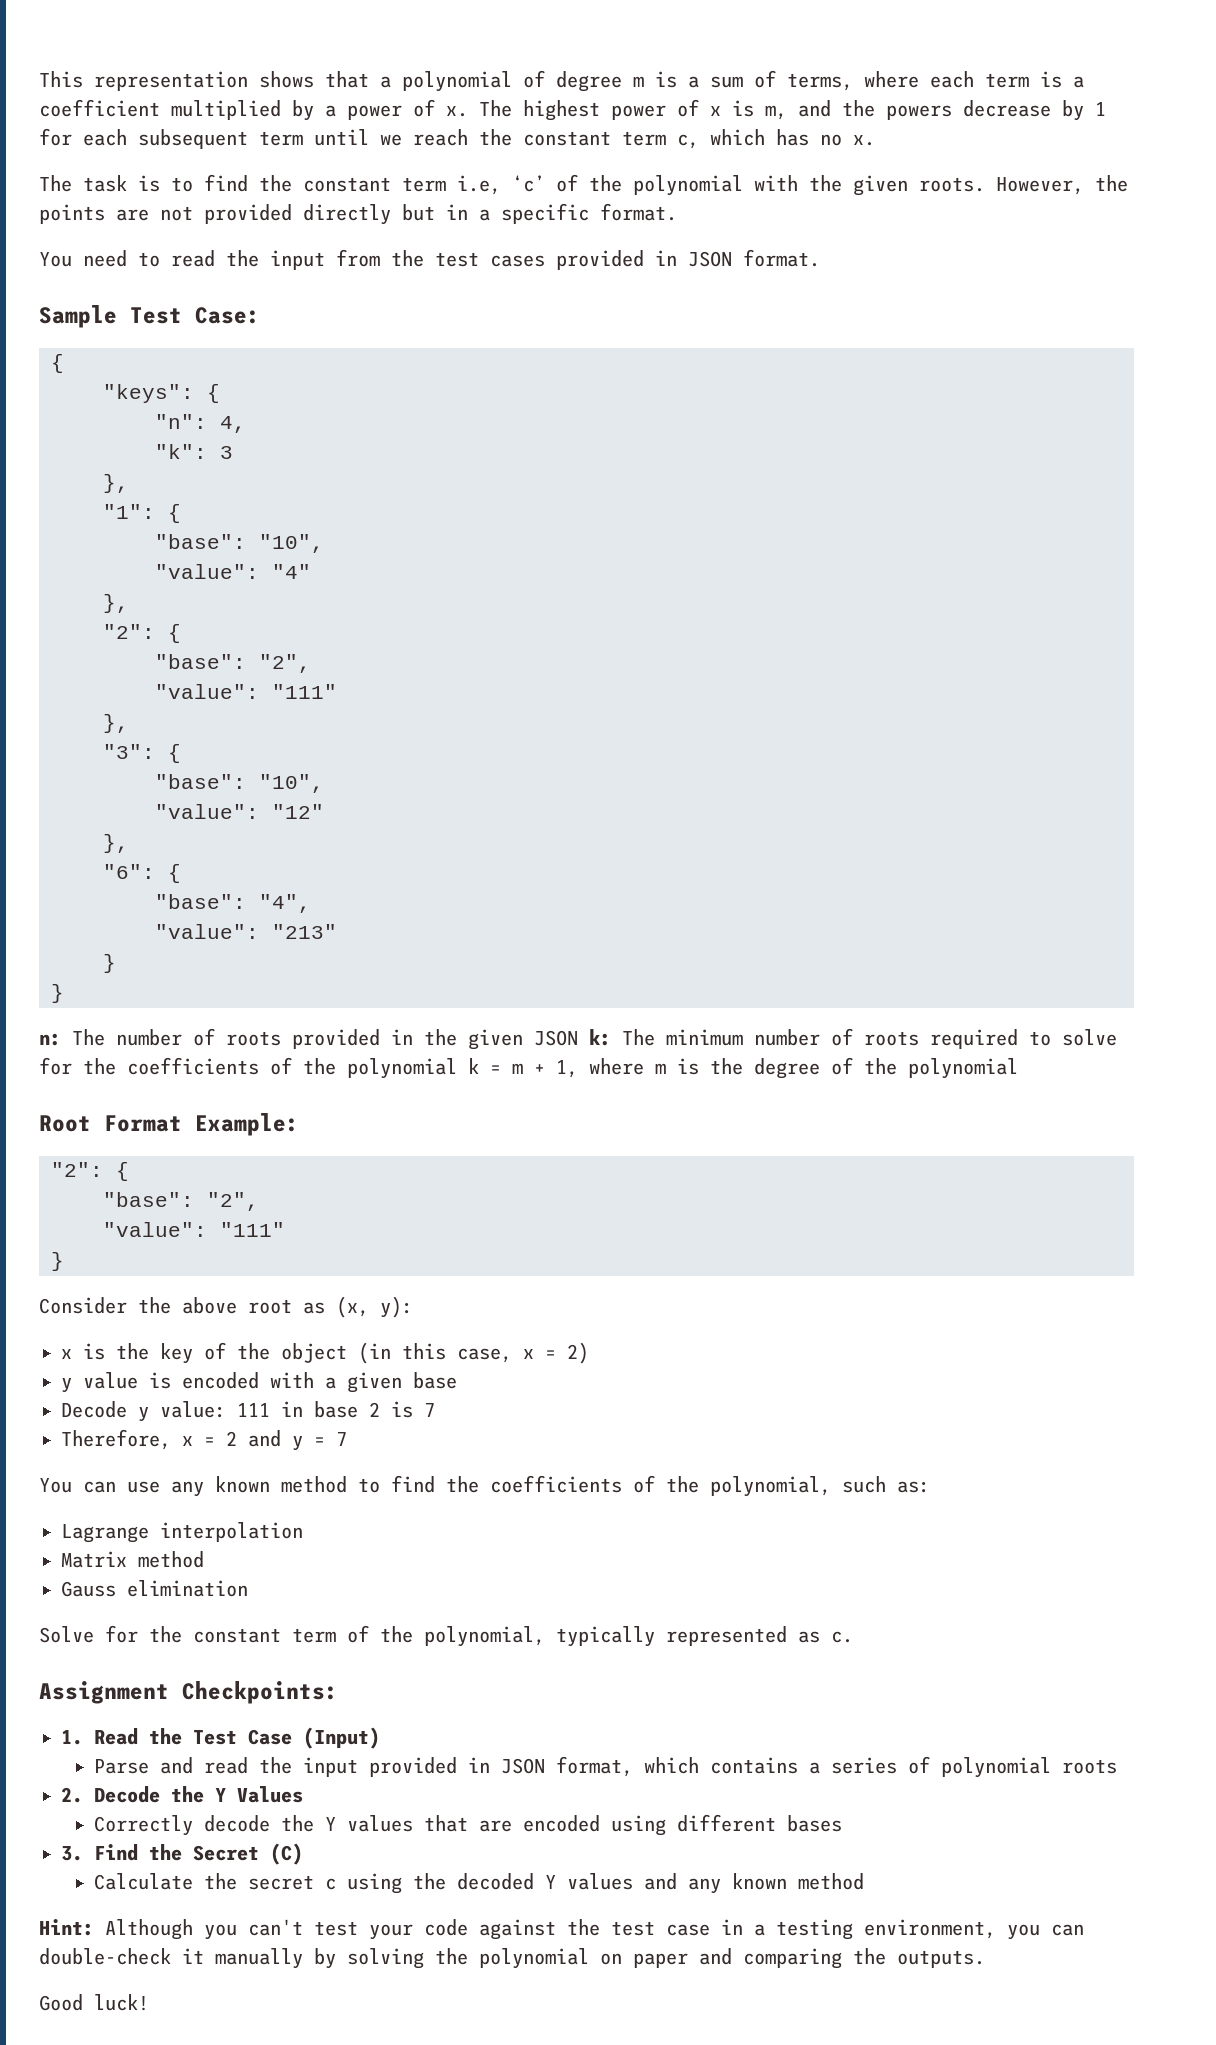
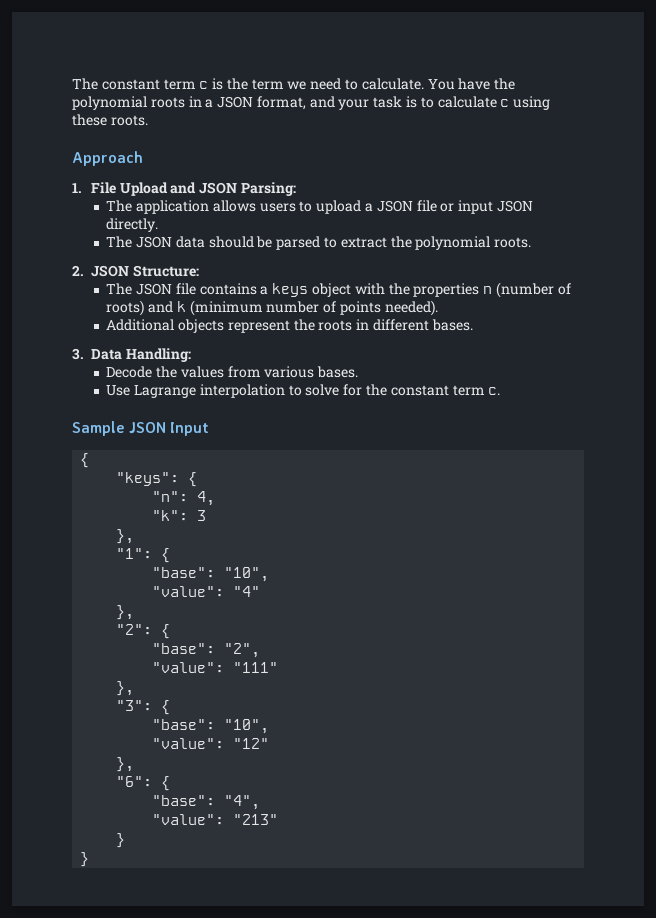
[39,70,1084,92] [39,99,1106,121] [39,128,875,149] [39,174,1128,196] [39,203,677,225] [39,249,820,270] This representation shows that a polynomial of degree m is a sum of terms, where each term is a coefficient multiplied by a power of x. The highest power of x is m, and the powers decrease by 1 for each subsequent term until we reach the constant term c, which has no x. // The task is to find the constant term i.e, ‘c’ of the polynomial with the given roots. However, the points are not provided directly but in a specific format. // You need to read the input from the test cases provided in JSON format. -> [72,78,516,90] [72,96,551,110] [72,114,148,126] [72,151,143,166] [72,182,297,196] [106,200,533,214] [106,218,159,232] [106,236,532,250] [72,265,199,277] [106,282,571,298] [106,300,438,316] [106,319,473,333] [72,348,191,362] [106,366,359,378] [106,384,501,398] The constant term c is the term we need to calculate. You have the polynomial roots in a JSON format, and your task is to calculate c using these roots. // Approach // 1. File Upload and JSON Parsing: // The application allows users to upload a JSON file or input JSON directly. // The JSON data should be parsed to extract the polynomial roots. // 2. JSON Structure: // The JSON file contains a keys object with the properties n (number of roots) and k (minimum number of points needed). // Additional objects represent the roots in different bases. // 3. Data Handling: // Decode the values from various bases. // Use Lagrange interpolation to solve for the constant term c.
[130,307,260,324] Test Case: -> [129,422,210,436] JSON Input
[39,1028,1117,1050] [39,1057,1018,1079] [39,1113,299,1136] [51,1162,129,1181] [103,1192,259,1211] [103,1222,285,1237] [51,1252,64,1271] [39,1296,413,1318] [61,1342,589,1364] [61,1372,457,1393] [61,1401,435,1422] [61,1429,347,1451] [39,1475,930,1497] [61,1522,303,1543] [61,1551,204,1568] [61,1580,248,1597] [39,1625,853,1647] [39,1681,338,1704] [61,1727,380,1749] [93,1756,1117,1778] [61,1786,303,1803] [93,1814,842,1836] [61,1843,303,1865] [93,1873,864,1894] [39,1919,1084,1940] [39,1948,985,1969] [39,1994,149,2011] // n: The number of roots provided in the given JSON k: The minimum number of roots required to solve for the coefficients of the polynomial k = m + 1, where m is the degree of the polynomial // Root Format Example: // "2": { // "base": "2", // "value": "111" // } // Consider the above root as (x, y): // x is the key of the object (in this case, x = 2) // y value is encoded with a given base // Decode y value: 111 in base 2 is 7 // Therefore, x = 2 and y = 7 // You can use any known method to find the coefficients of the polynomial, such as: // Lagrange interpolation // Matrix method // Gauss elimination // Solve for the constant term of the polynomial, typically represented as c. // Assignment Checkpoints: // 1. Read the Test Case (Input) // Parse and read the input provided in JSON format, which contains a series of polynomial roots // 2. Decode the Y Values // Correctly decode the Y values that are encoded using different bases // 3. Find the Secret (C) // Calculate the secret c using the decoded Y values and any known method // Hint: Although you can't test your code against the test case in a testing environment, you can double-check it manually by solving the polynomial on paper and comparing the outputs. // Good luck! -> (90, 859) none

